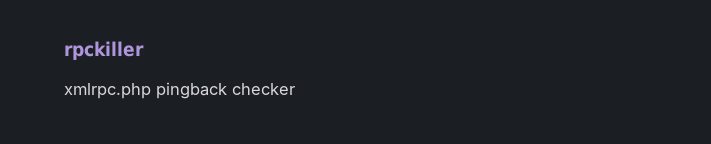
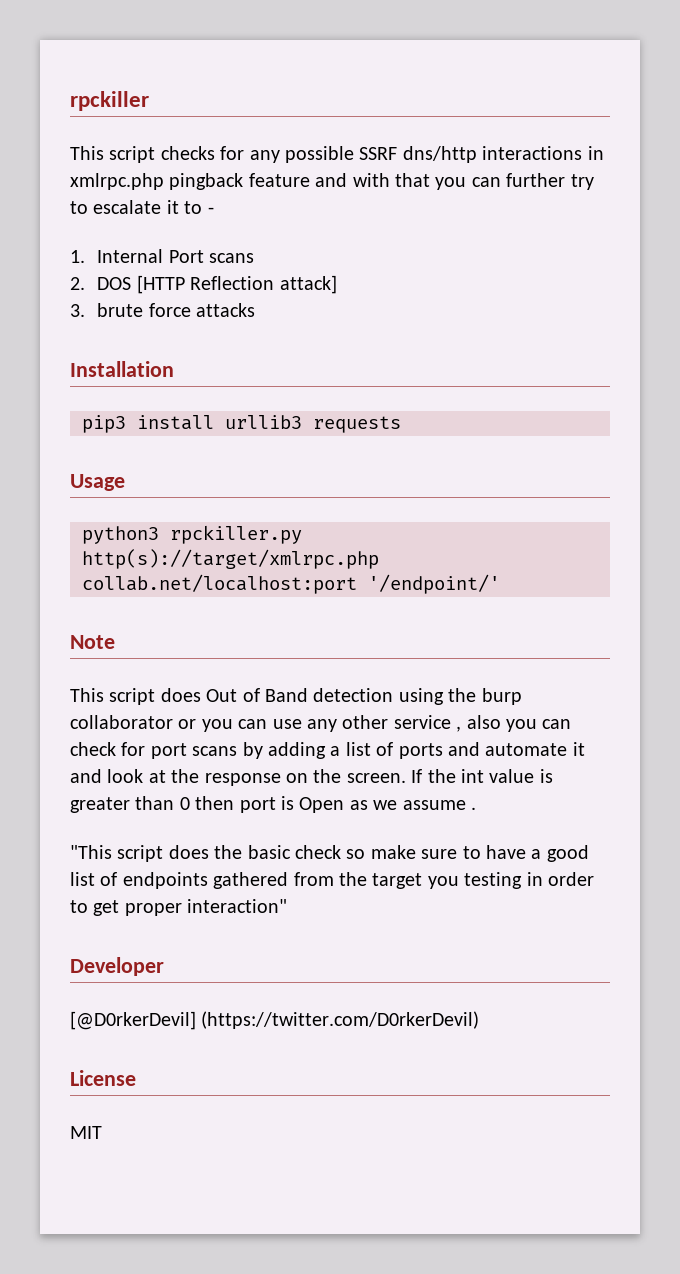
[64,82,295,99] xmlrpc.php pingback checker -> [70,146,604,163] [70,173,594,190] [70,200,214,214] [70,249,255,263] [70,275,337,294] [70,303,256,317] [70,361,174,377] [82,415,401,433] [70,474,125,491] [82,525,302,544] [82,549,379,569] [82,574,500,594] [70,635,115,649] [70,688,522,705] [70,715,572,732] [70,742,585,759] [70,769,553,786] [70,796,476,813] [70,845,589,862] [70,872,594,889] [70,899,288,916] [70,957,164,976] [70,1011,480,1030] [70,1070,136,1086] [70,1126,102,1139] This script checks for any possible SSRF dns/http interactions in xmlrpc.php pingback feature and with that you can further try to escalate it to - // 1. Internal Port scans // 2. DOS [HTTP Reflection attack] // 3. brute force attacks // Installation // pip3 install urllib3 requests // Usage // python3 rpckiller.py http(s)://target/xmlrpc.php collab.net/localhost:port '/endpoint/' // Note // This script does Out of Band detection using the burp collaborator or you can use any other service , also you can check for port scans by adding a list of ports and automate it and look at the response on the screen. If the int value is greater than 0 then port is Open as we assume . // "This script does the basic check so make sure to have a good list of endpoints gathered from the target you testing in order to get proper interaction" // Developer // [@D0rkerDevil] (https://twitter.com/D0rkerDevil) // License // MIT

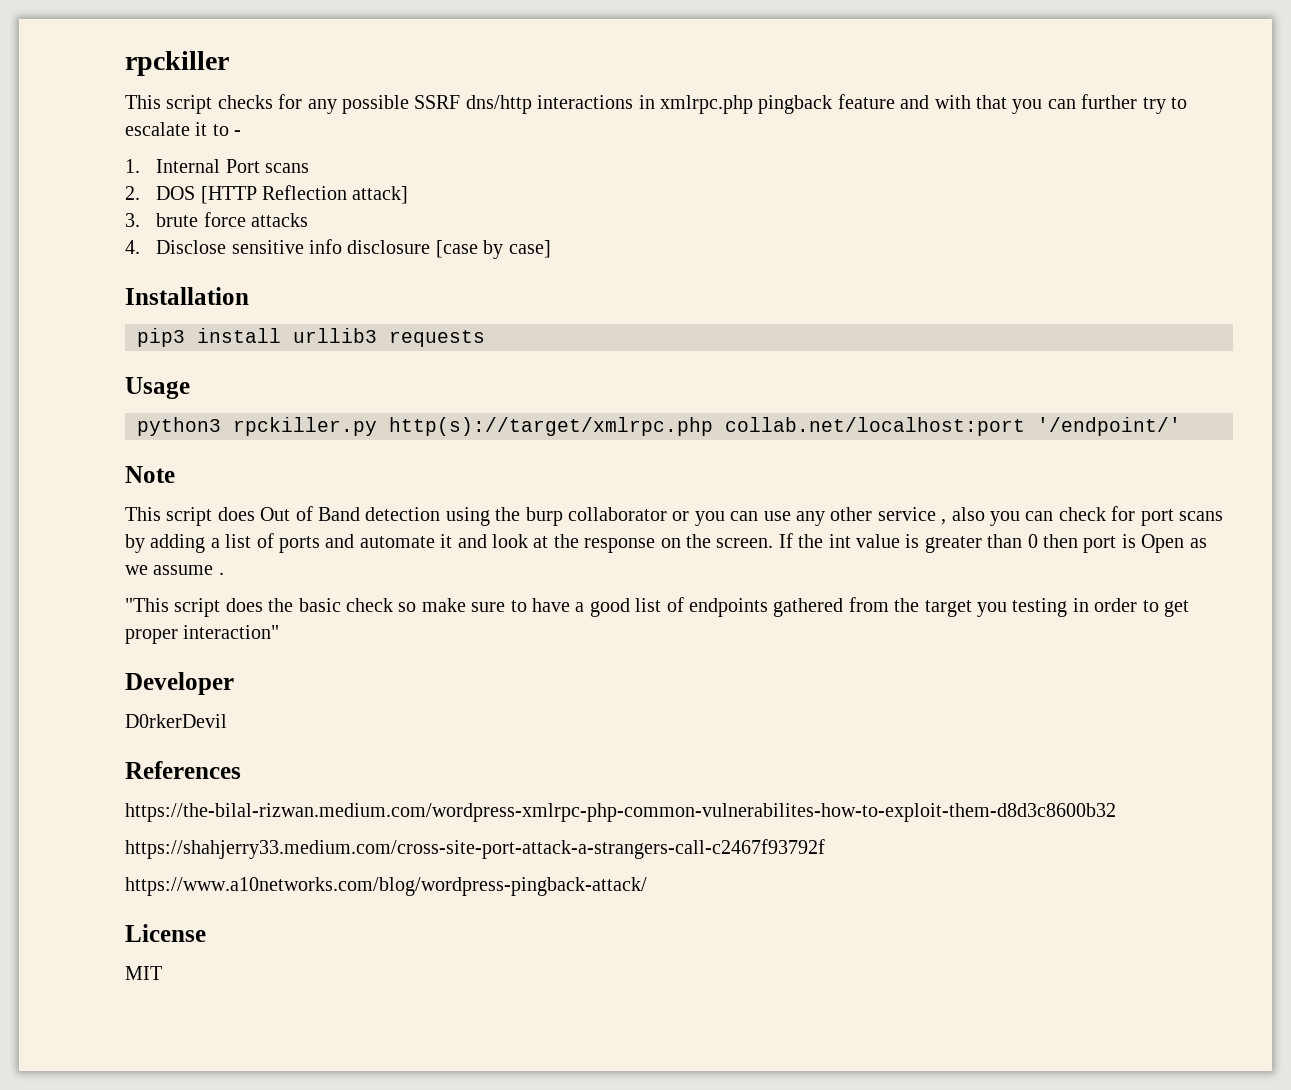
(256, 310) none -> [125,239,551,259] // 4. Disclose sensitive info disclosure [case by case]
[70,1011,480,1030] [@D0rkerDevil] (https://twitter.com/D0rkerDevil) -> [125,714,227,728] [125,761,241,779] [125,803,1116,822] [125,839,825,859] [125,877,647,896] D0rkerDevil // References // https://the-bilal-rizwan.medium.com/wordpress-xmlrpc-php-common-vulnerabilites-how-to-exploit-them-d8d3c8600b32 // https://shahjerry33.medium.com/cross-site-port-attack-a-strangers-call-c2467f93792f // https://www.a10networks.com/blog/wordpress-pingback-attack/

